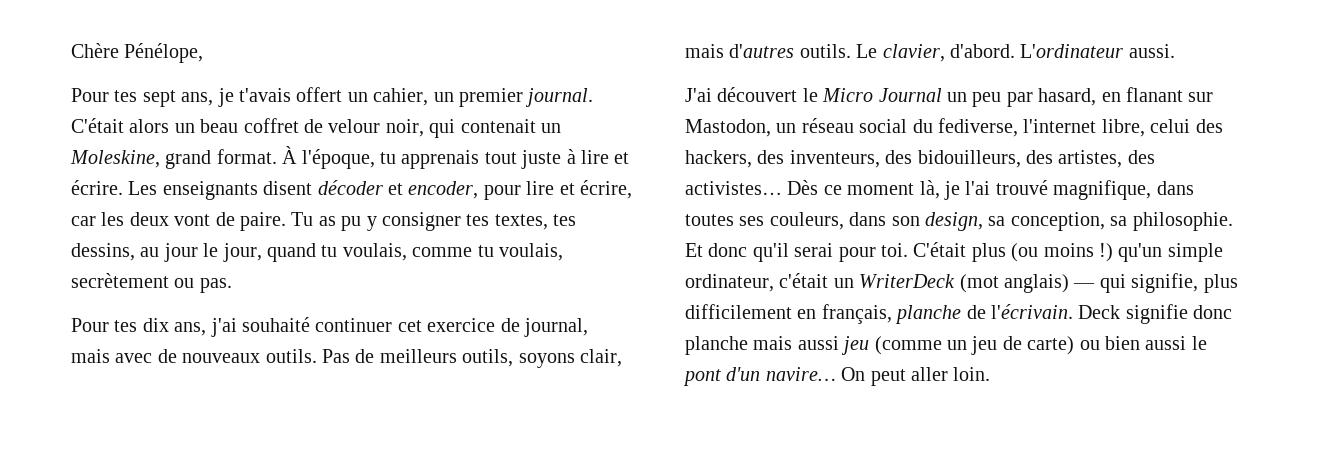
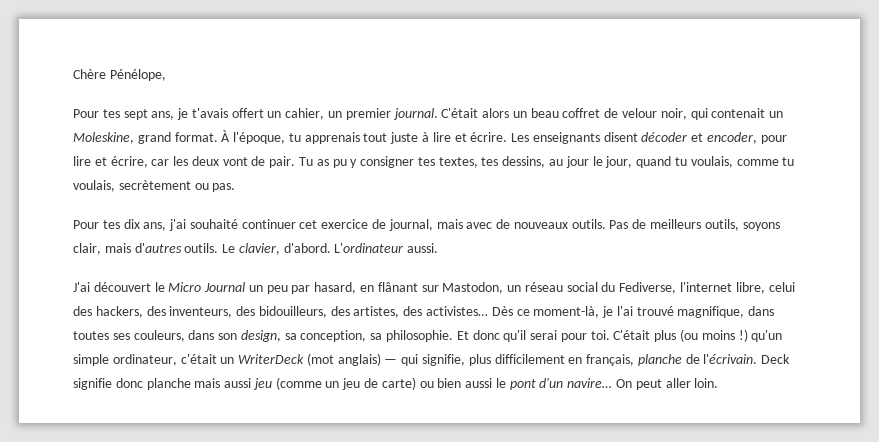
[240,212,286,231] paire. -> [269,156,296,168] pair.
[1126,87,1183,102] flanant -> [377,282,418,292] flânant
[938,118,1018,137] fediverse, -> [619,282,677,294] Fediverse,
[847,180,940,199] moment là, -> [533,306,600,318] moment-là,

